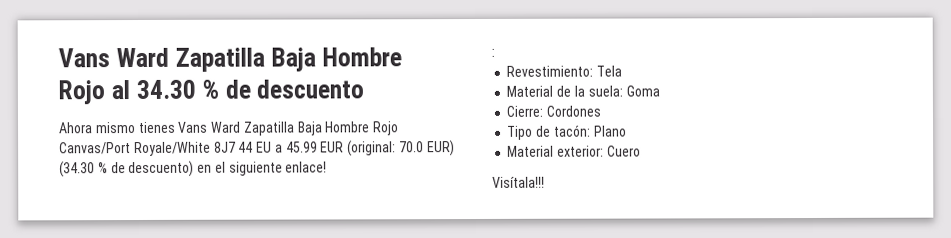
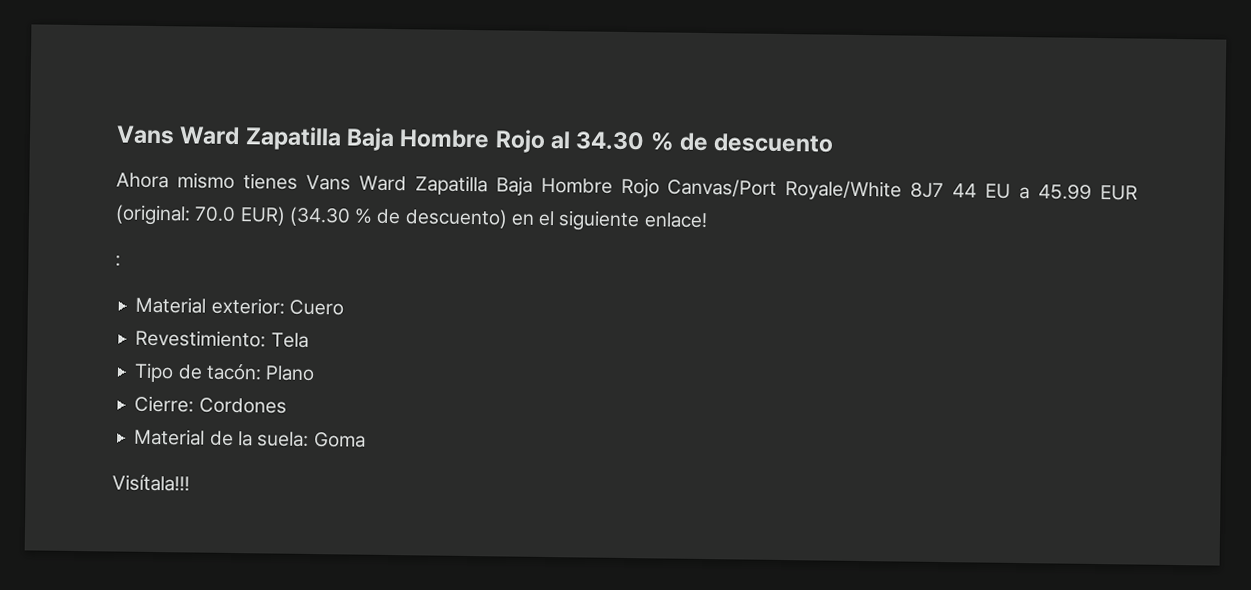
(495, 52) none -> [135,296,344,316] // Material exterior: Cuero
(623, 71) none -> [134,362,316,383] [134,395,287,414] // Tipo de tacón: Plano // Cierre: Cordones
[506,105,602,117] [507,124,627,140] [507,145,641,157] // Cierre: Cordones // Tipo de tacón: Plano // Material exterior: Cuero -> (366, 440) none

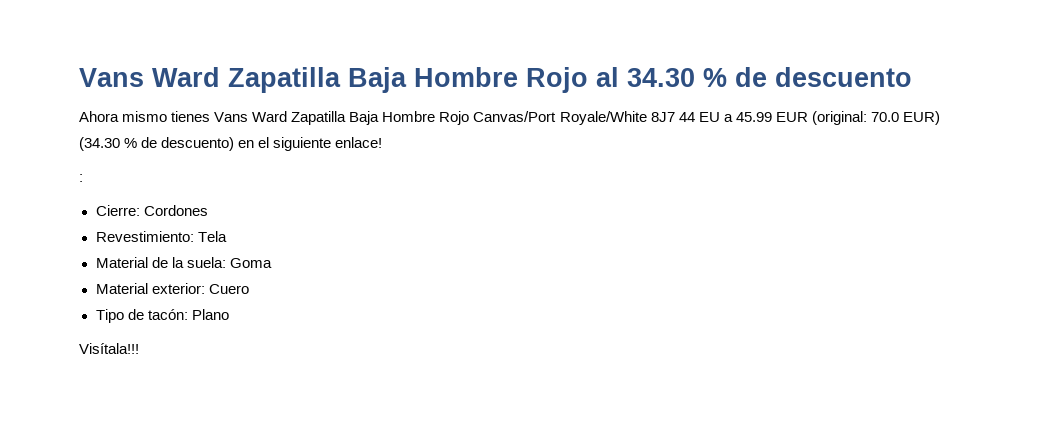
[135,296,344,316] Material exterior: Cuero -> [95,205,208,216] Cierre: Cordones
[134,362,316,383] [134,395,287,414] // Tipo de tacón: Plano // Cierre: Cordones -> (227, 236) none
(366, 440) none -> [95,283,249,294] [95,309,229,323] // Material exterior: Cuero // Tipo de tacón: Plano

